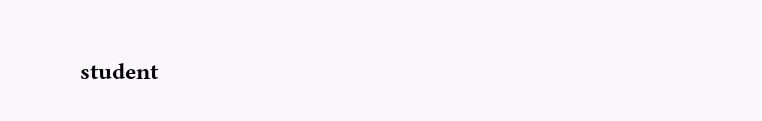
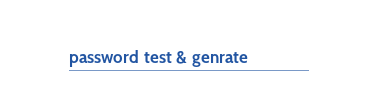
[80,63,159,79] student -> [69,50,248,67] password test & genrate

